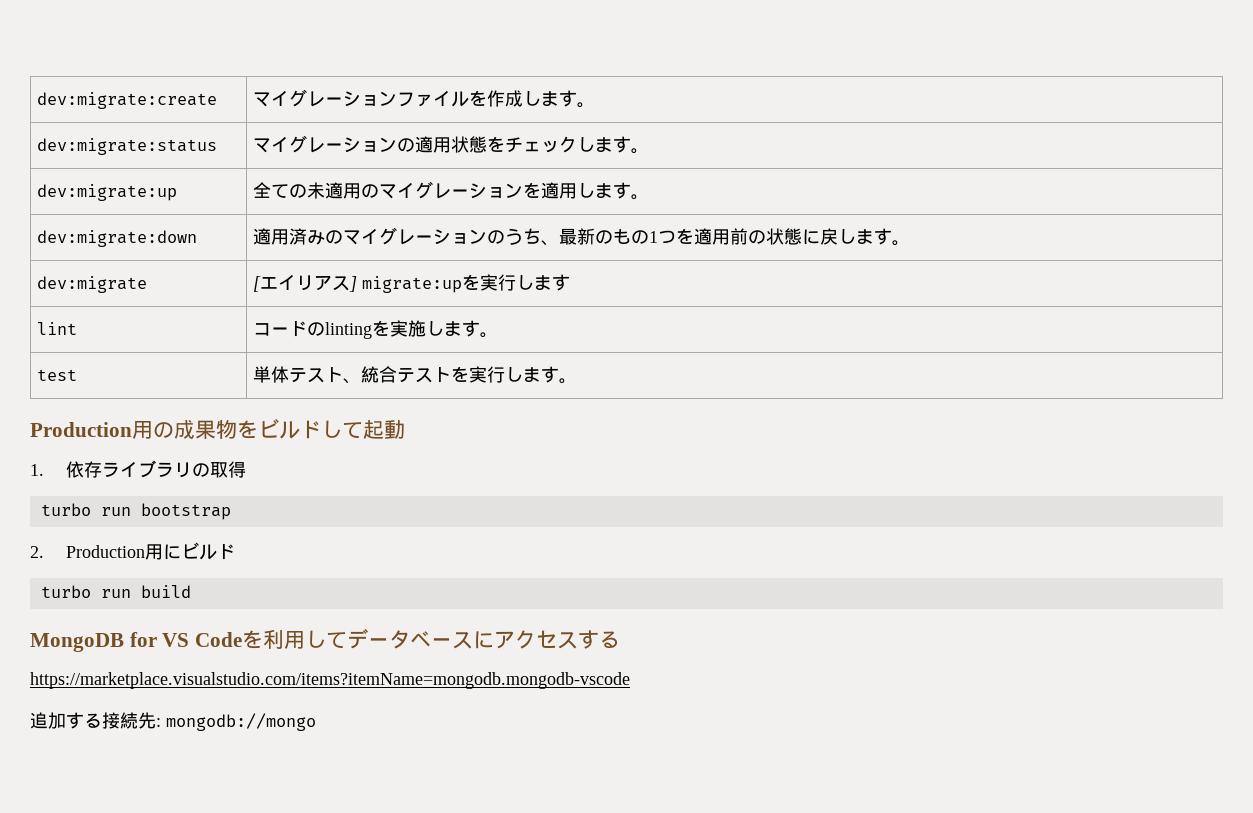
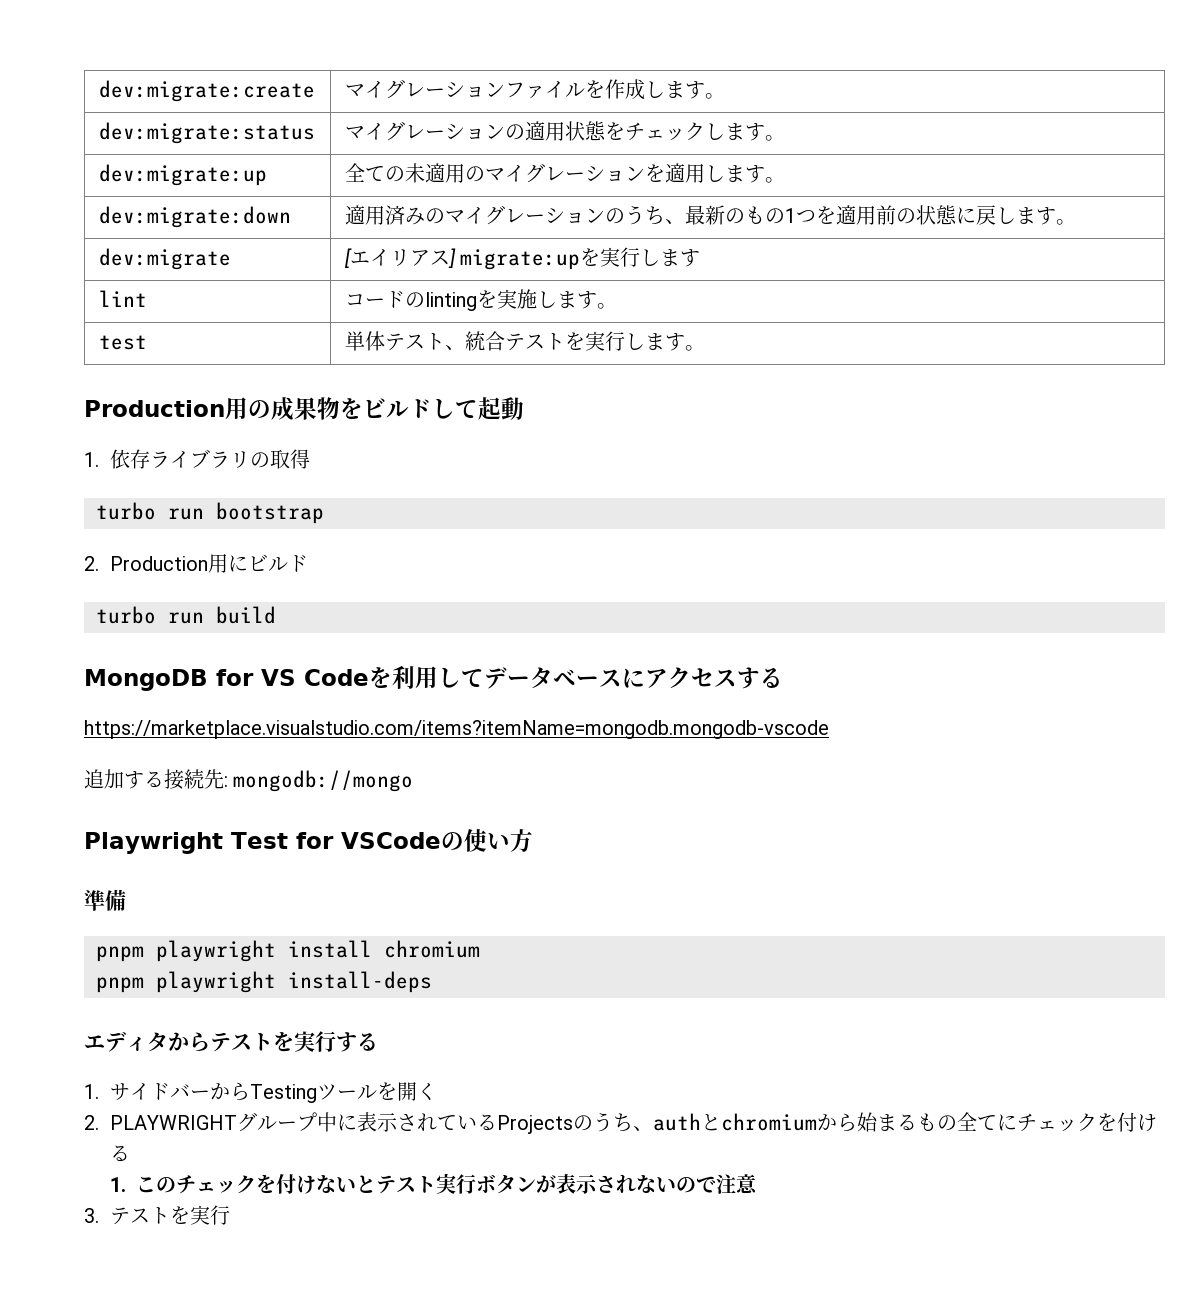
(316, 722) none -> [84,829,533,854] [84,889,126,911] [96,940,480,962] [96,971,432,993] [84,1031,378,1052] [84,1082,437,1103] [84,1112,1157,1134] [109,1145,130,1162] [109,1173,757,1194] [84,1205,230,1225] // Playwright Test for VSCodeの使い方 // 準備 // pnpm playwright install chromium // pnpm playwright install-deps // エディタからテストを実行する // 1.サイドバーからTestingツールを開く // 2. PLAYWRIGHTグループ中に表示されているProjectsのうち、authとchromiumから始まるもの全てにチェックを付ける // 1.このチェックを付けないとテスト実行ボタンが表示されないので注意 // 3.テストを実行

